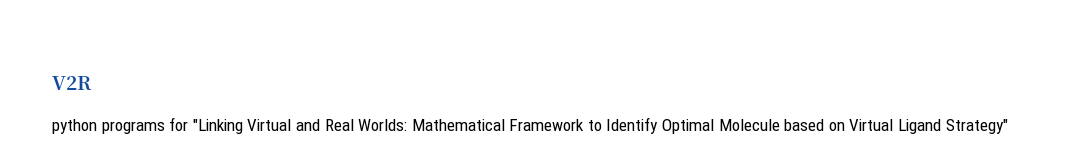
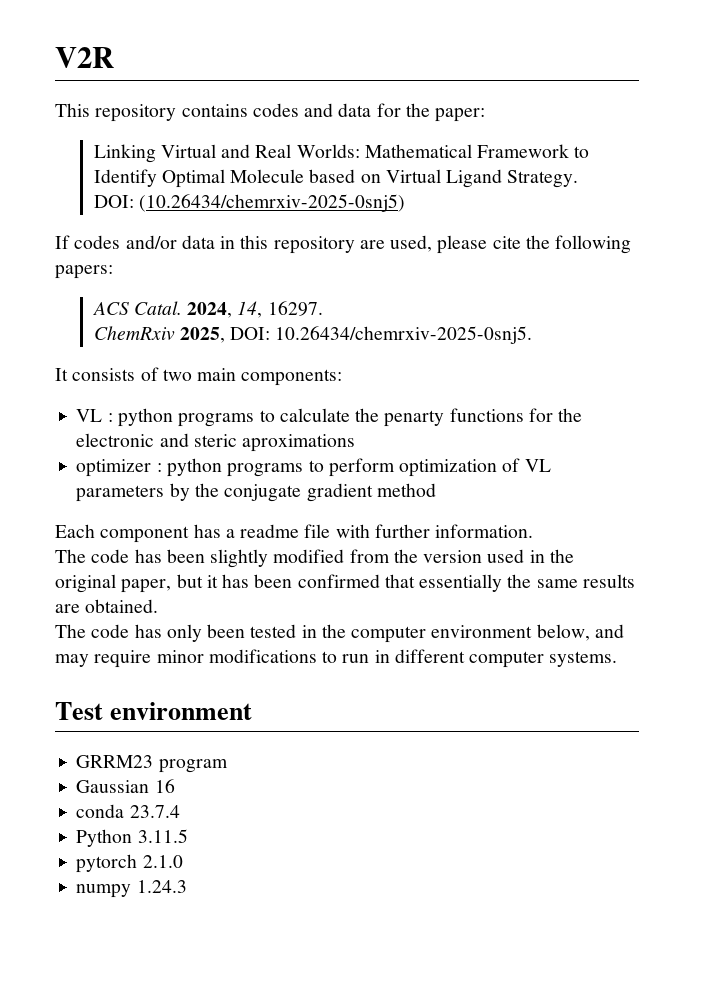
[52,117,243,134] python programs for "Linking -> [55,103,486,122] [93,144,156,163] This repository contains codes and data for the paper: // Linking
[945,119,1008,134] Strategy" -> [507,170,579,188] [93,194,405,212] [55,235,632,254] [55,265,113,279] [92,301,323,318] [93,326,533,344] [55,367,343,386] [76,408,583,427] [76,433,356,452] [76,458,551,477] [76,483,436,502] [55,524,534,543] [55,549,574,568] [55,574,635,593] [55,599,159,613] [55,624,624,643] [55,649,618,668] [55,702,253,720] [76,755,228,773] [76,779,175,793] [76,804,180,818] [76,829,188,847] [76,854,183,873] [76,880,187,898] Strategy. // DOI: (10.26434/chemrxiv-2025-0snj5) // If codes and/or data in this repository are used, please cite the following papers: // ACS Catal. 2024, 14, 16297. // ChemRxiv 2025, DOI: 10.26434/chemrxiv-2025-0snj5. // It consists of two main components: // VL : python programs to calculate the penarty functions for the electronic and steric aproximations // optimizer : python programs to perform optimization of VL parameters by the conjugate gradient method // Each component has a readme file with further information. // The code has been slightly modified from the version used in the original paper, but it has been confirmed that essentially the same results are obtained. // The code has only been tested in the computer environment below, and may require minor modifications to run in different computer systems. // Test environment // GRRM23 program // Gaussian 16 // conda 23.7.4 // Python 3.11.5 // pytorch 2.1.0 // numpy 1.24.3

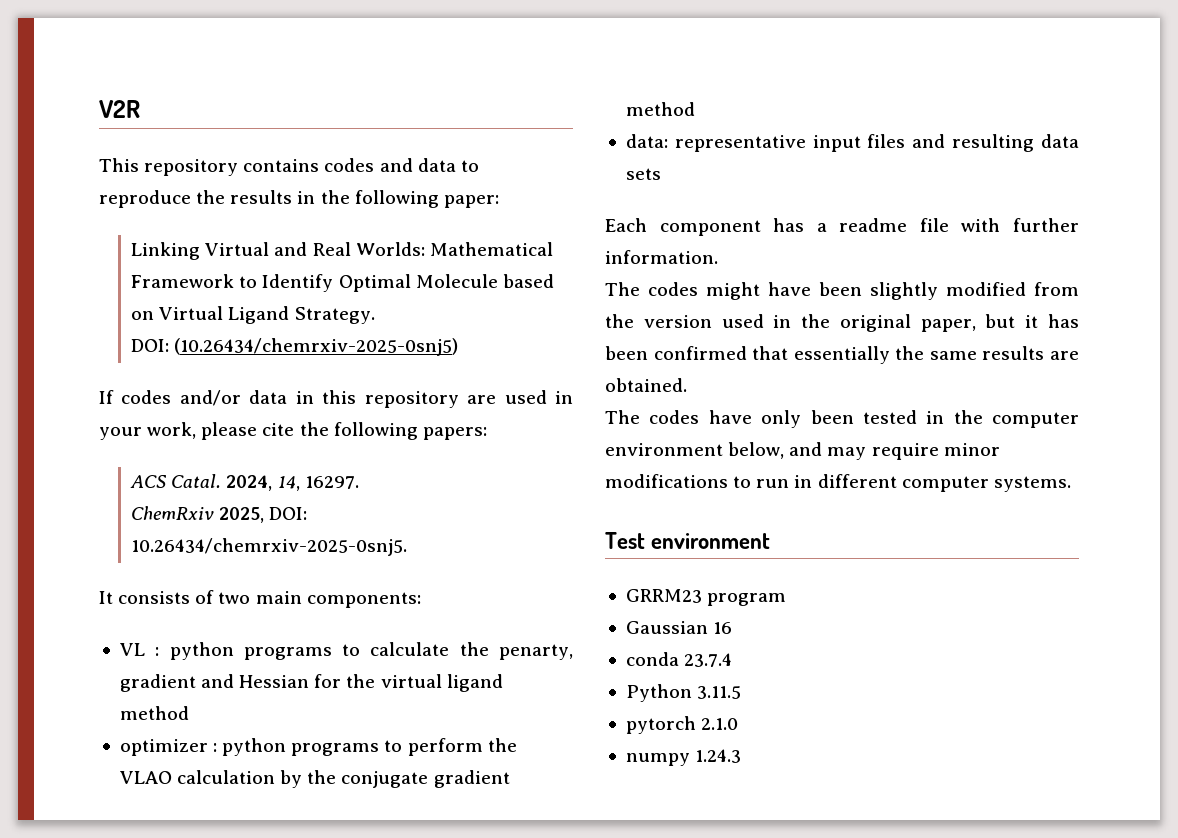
[376,103,430,117] for the -> [460,160,479,172] [99,190,439,208] to reproduce the results in the following
[390,235,433,252] used, -> [504,390,573,404] [99,422,197,440] used in your work,
[384,408,583,427] [76,433,356,452] penarty functions for the electronic and steric aproximations -> [499,644,573,660] [119,674,503,692] [119,706,189,720] penarty, gradient and Hessian for the virtual ligand method
[399,458,551,477] [76,485,165,502] optimization of VL parameters -> [487,738,517,752] [119,770,276,784] the VLAO calculation
(436, 490) none -> [625,134,1079,152] [625,168,661,180] // data: representative input files and resulting data sets
[91,549,162,563] code has -> [648,282,811,300] codes might have
[91,624,162,638] code has -> [649,410,752,424] codes have

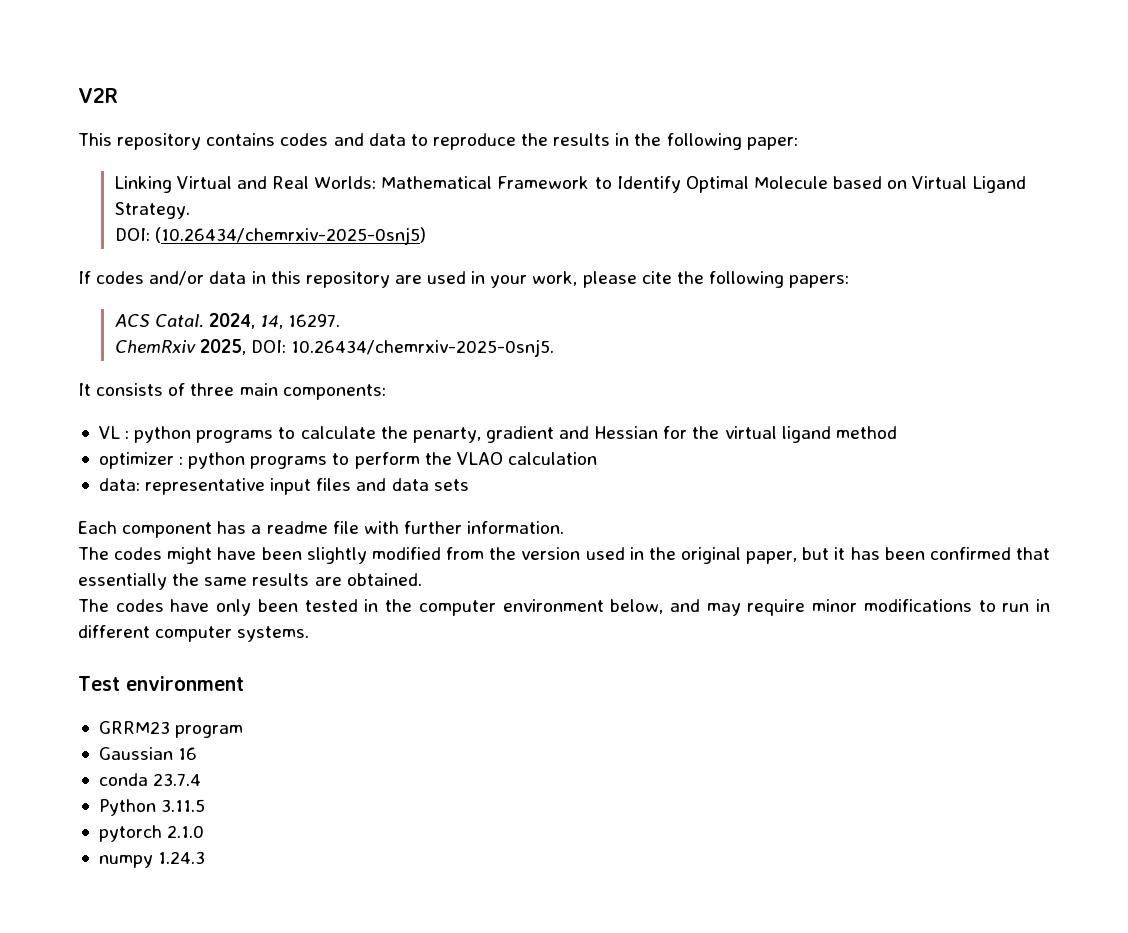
[218,592,251,604] two -> [190,383,235,396] three
[280,770,510,788] [625,102,695,116] by the conjugate gradient method -> (597, 458) none
[952,134,1035,152] resulting -> (387, 484) none

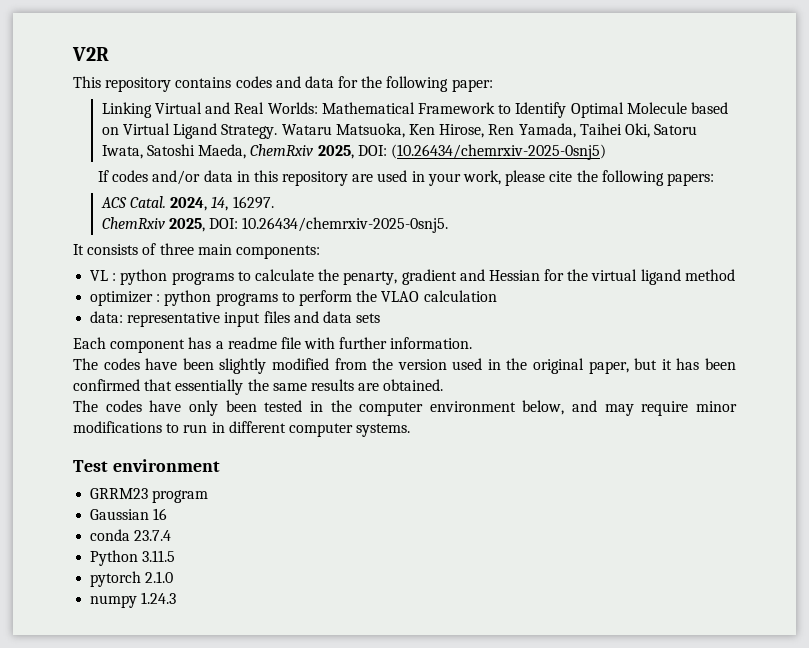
[410,133,630,150] to reproduce the results in -> [338,76,359,88] for
(190, 210) // -> [281,123,698,138] [101,144,354,159] Wataru Matsuoka, Ken Hirose, Ren Yamada, Taihei Oki, Satoru Iwata, Satoshi Maeda, ChemRxiv 2025,
[167,547,213,564] might -> (140, 364) none

